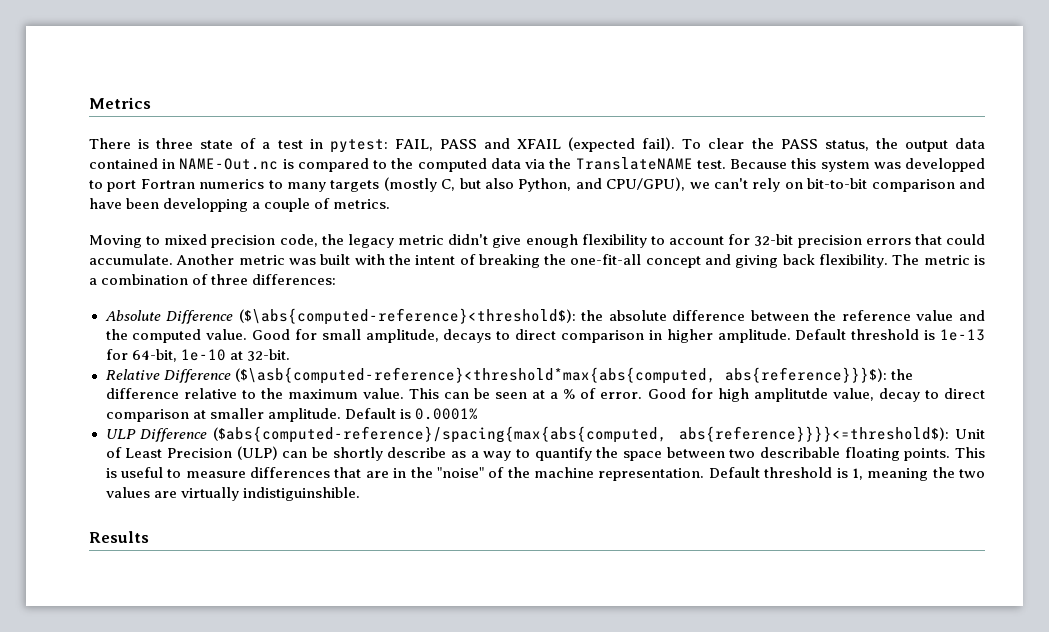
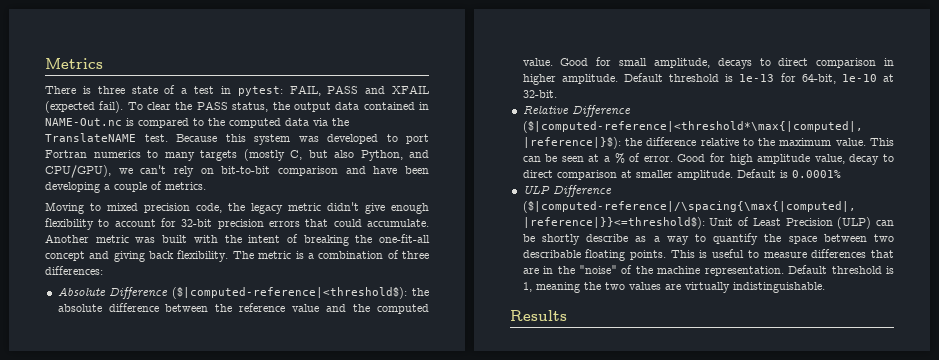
[905,158,986,172] developped -> [327,134,378,144] developed
[163,198,249,212] developping -> [45,182,100,193] developing
[238,308,576,325] ($\abs{computed-reference}<threshold$): -> [172,287,408,299] ($|computed-reference|<threshold$):
[234,367,887,384] ($\asb{computed-reference}<threshold*max{abs{computed, abs{reference}}}$): -> [522,121,863,133] [522,137,621,149] ($|computed-reference|<threshold*\max{|computed|, |reference|}$):
[753,388,828,402] amplitutde -> [757,154,811,164] amplitude
[212,426,950,443] ($abs{computed-reference}/spacing{max{abs{computed, abs{reference}}}}<=threshold$): -> [522,201,856,213] [522,217,705,229] ($|computed-reference|/\spacing{\max{|computed|, |reference|}}<=threshold$):
[242,487,360,501] indistiguinshible. -> [732,282,825,293] indistinguishable.

